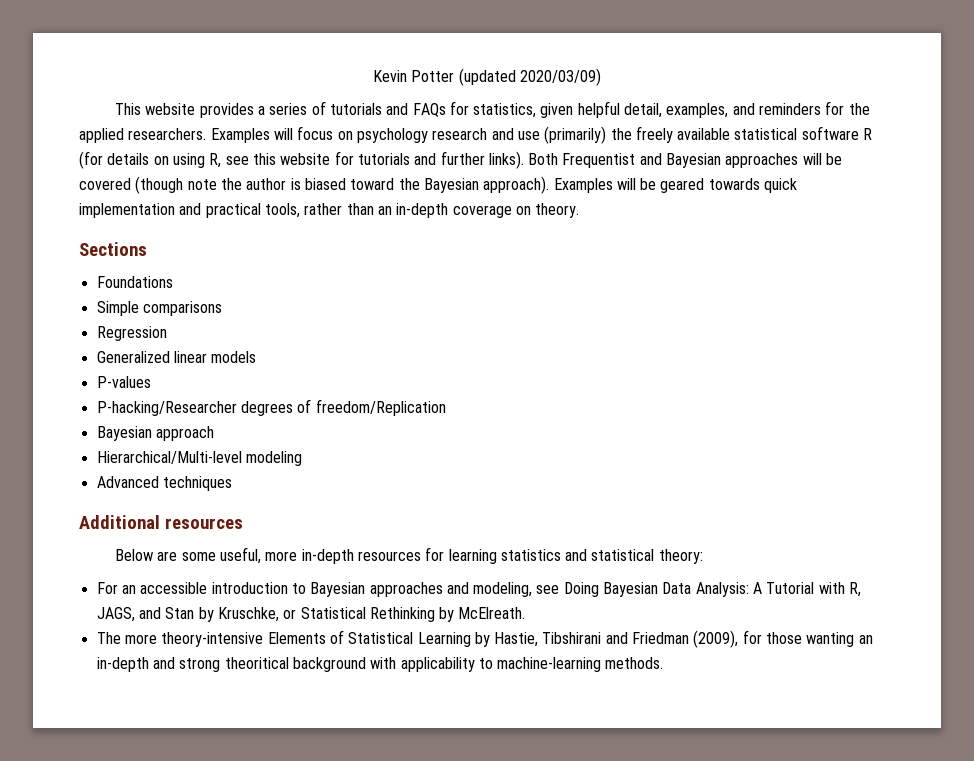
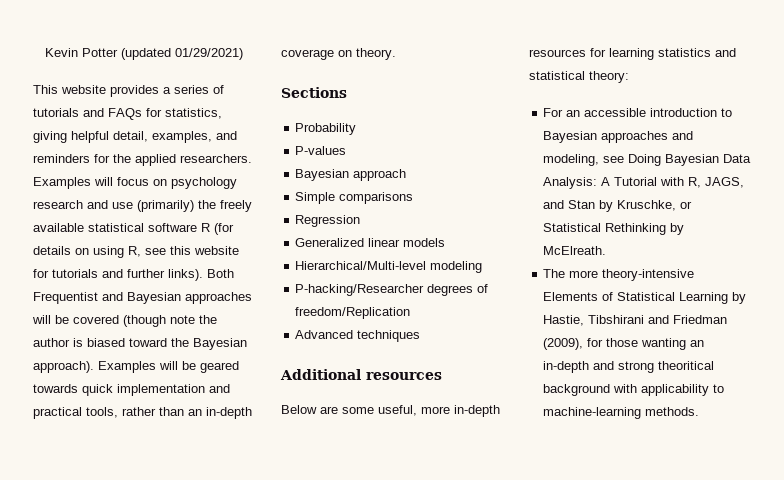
[519,68,601,86] 2020/03/09) -> [175,48,243,60] 01/29/2021)
[540,103,574,118] given -> [33,131,67,143] giving
[96,276,173,288] Foundations -> [295,123,357,135] [295,146,347,155] [295,169,407,181] Probability // P-values // Bayesian approach
[96,376,151,388] P-values -> [295,261,483,273] Hierarchical/Multi-level modeling
[96,426,214,441] [96,451,302,466] // Bayesian approach // Hierarchical/Multi-level modeling -> (411, 313) none

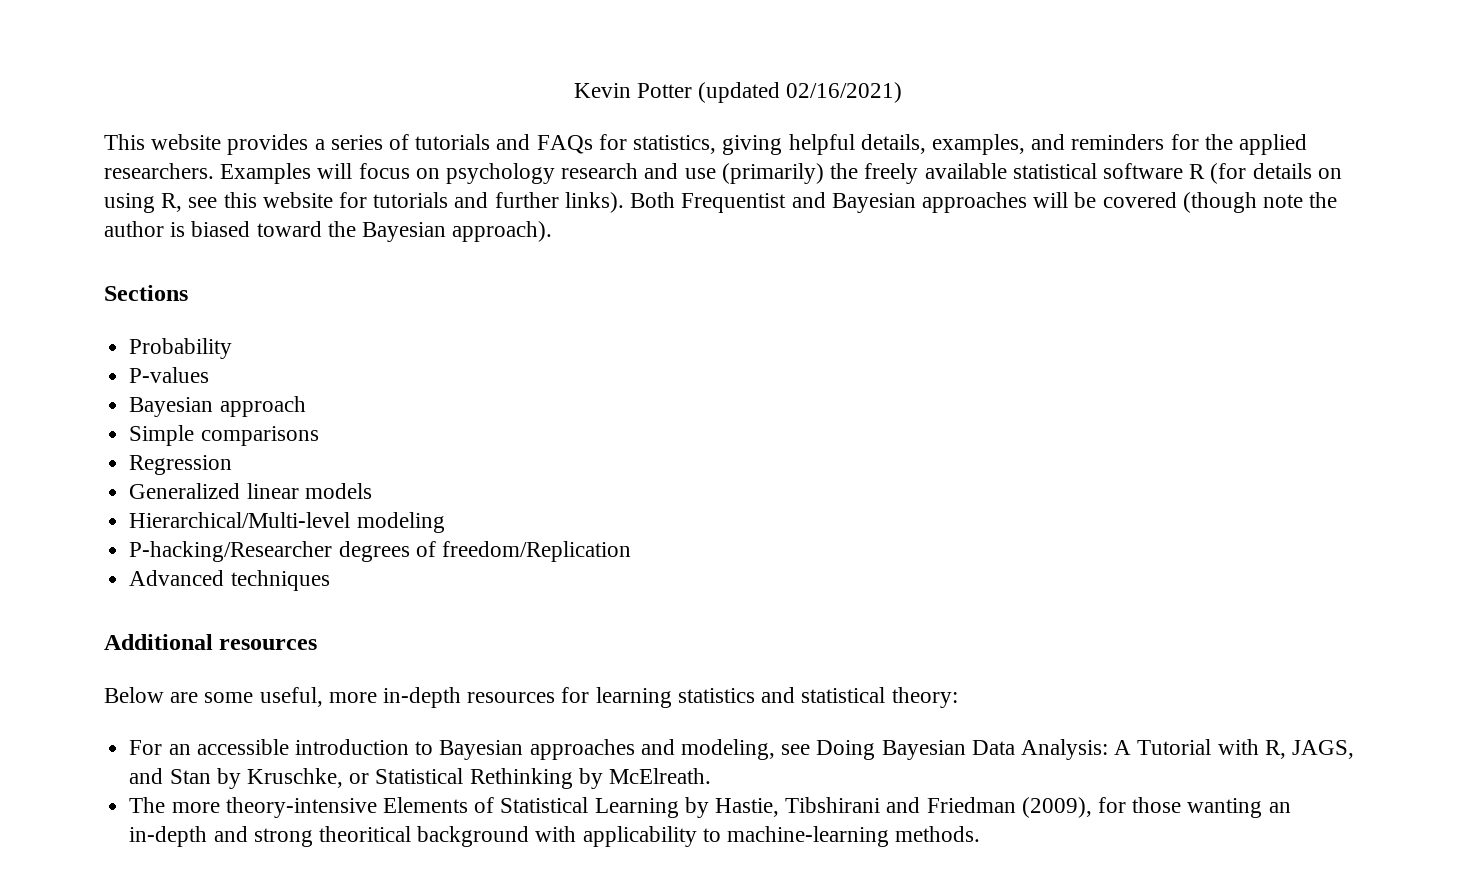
[175,48,243,60] 01/29/2021) -> [786,82,903,103] 02/16/2021)
[113,131,148,142] detail, -> [860,134,926,154] details,
[98,361,239,373] [33,384,230,396] [33,407,252,419] [281,48,396,60] Examples will be geared towards quick implementation and practical tools, rather than an in-depth coverage on theory. -> (553, 231) none

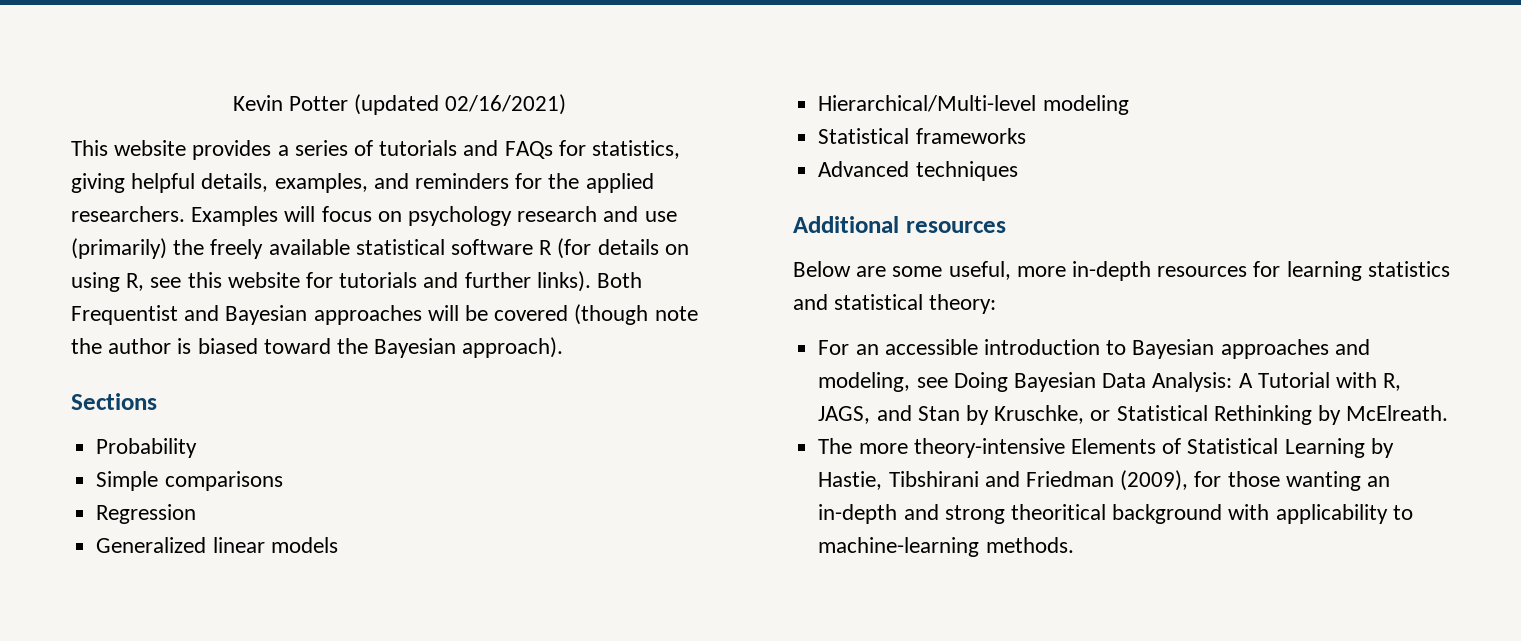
[129,367,210,383] [129,396,306,417] // P-values // Bayesian approach -> (198, 448) none
[129,541,631,562] P-hacking/Researcher degrees of freedom/Replication -> [818,128,1026,144] Statistical frameworks

